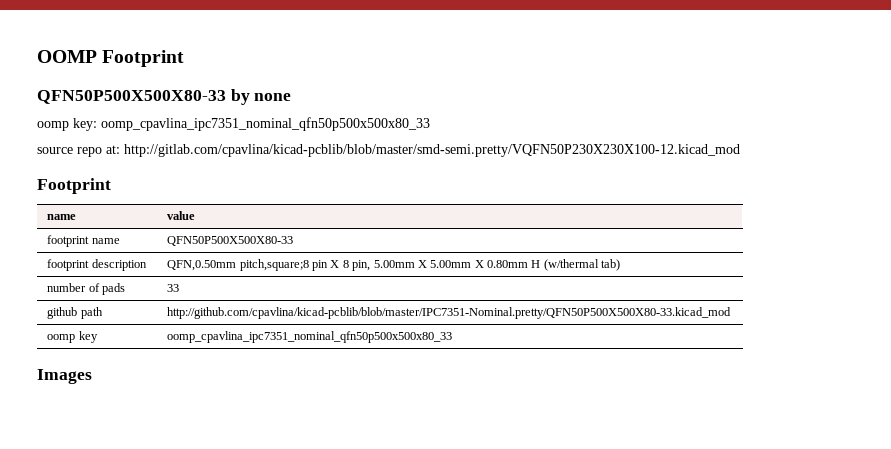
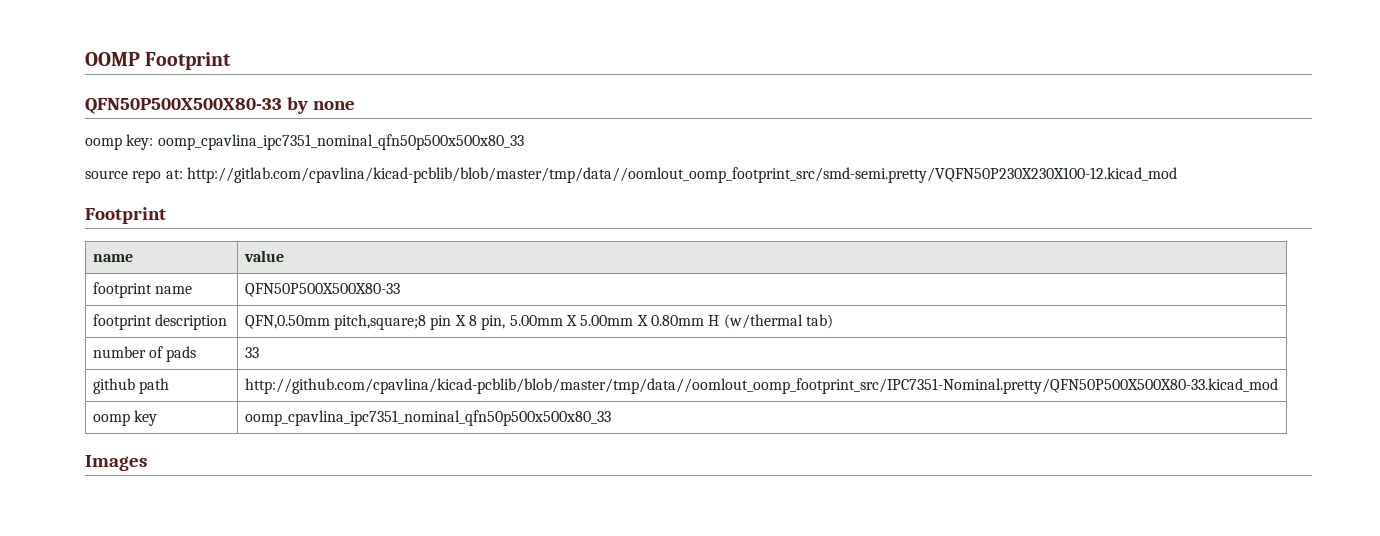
[124,144,740,157] http://gitlab.com/cpavlina/kicad-pcblib/blob/master/smd-semi.pretty/VQFN50P230X230X100-12.kicad_mod -> [186,167,1177,183] http://gitlab.com/cpavlina/kicad-pcblib/blob/master/tmp/data//oomlout_oomp_footprint_src/smd-semi.pretty/VQFN50P230X230X100-12.kicad_mod
[167,307,732,319] http://github.com/cpavlina/kicad-pcblib/blob/master/IPC7351-Nominal.pretty/QFN50P500X500X80-33.kicad_mod -> [244,378,1278,394] http://github.com/cpavlina/kicad-pcblib/blob/master/tmp/data//oomlout_oomp_footprint_src/IPC7351-Nominal.pretty/QFN50P500X500X80-33.kicad_mod

